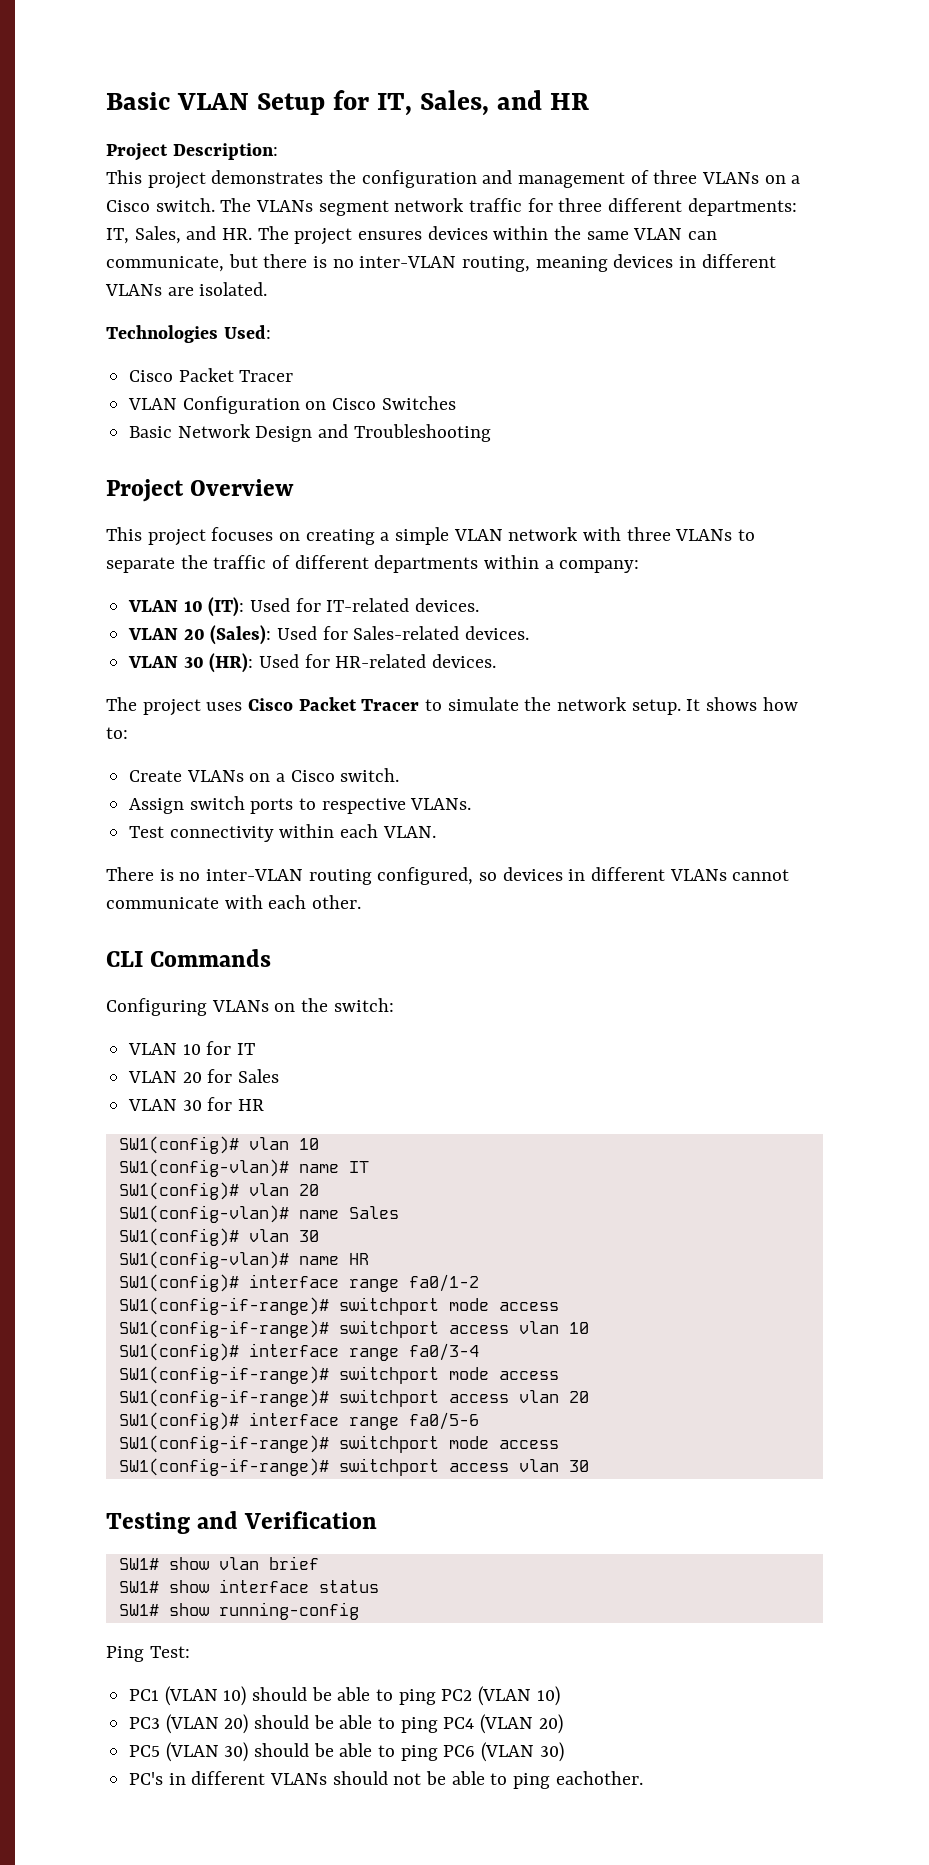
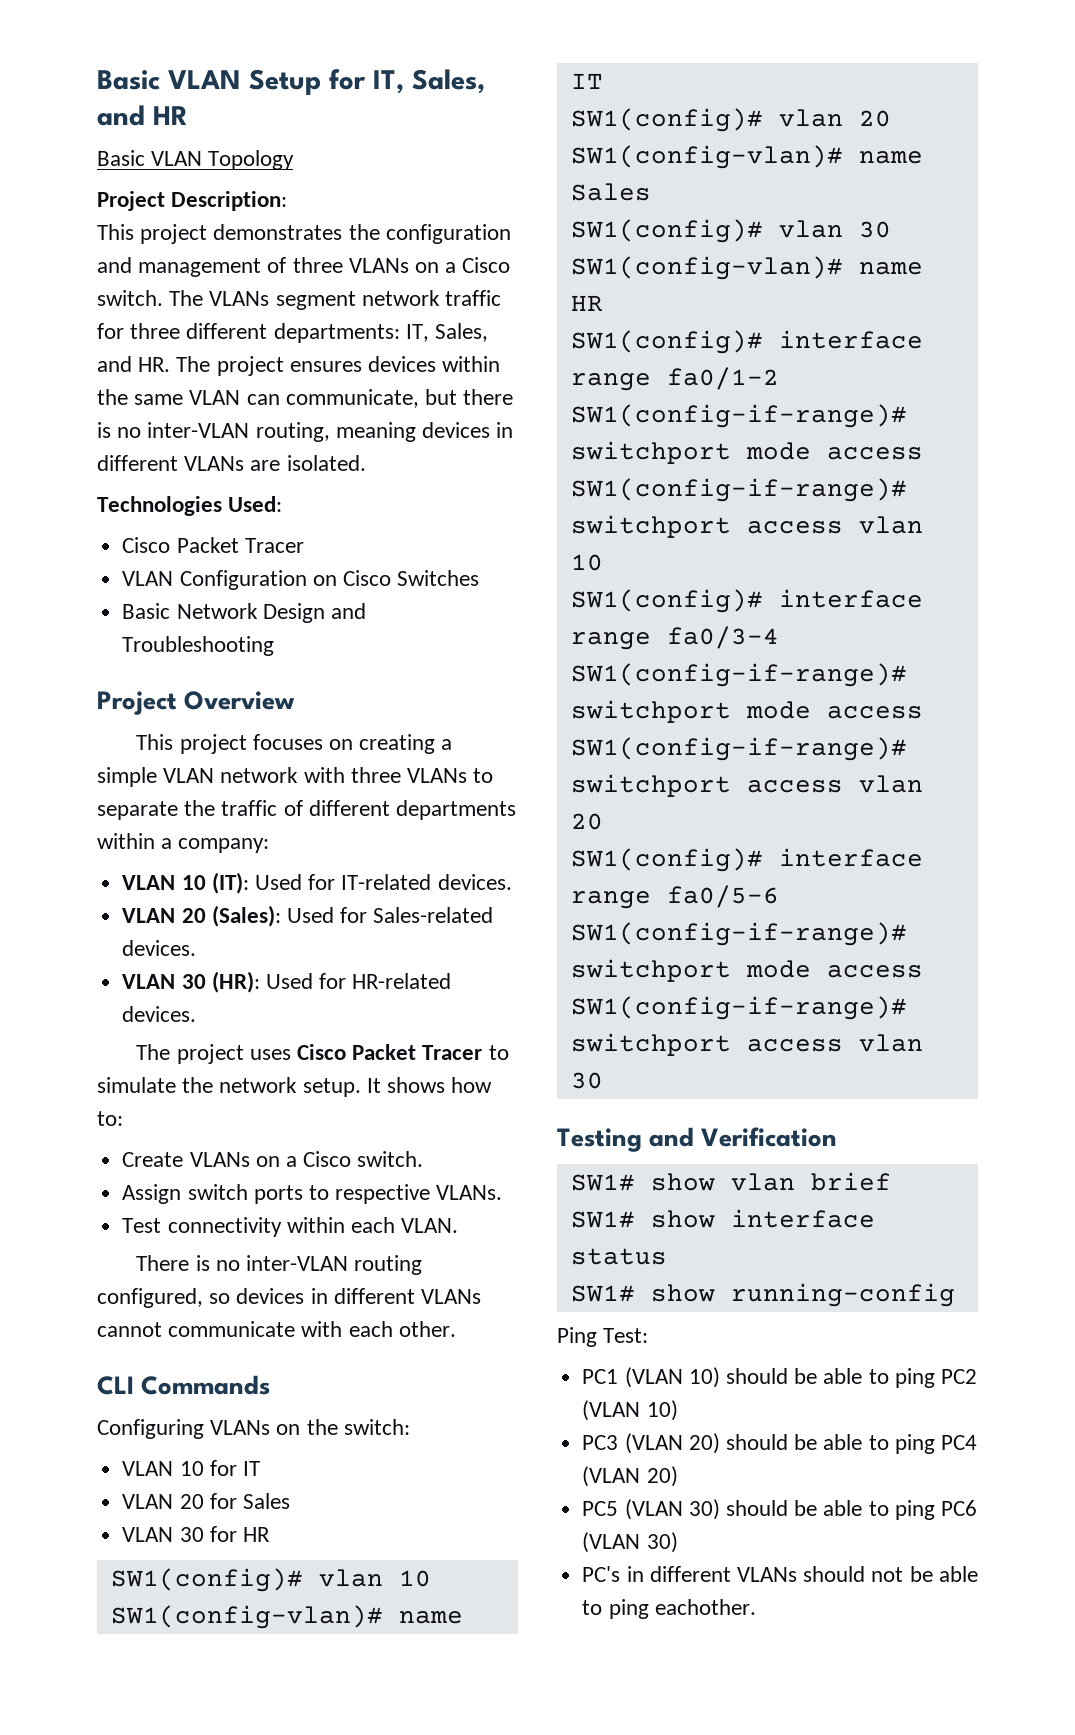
(589, 101) none -> [97,150,295,170] // Basic VLAN Topology

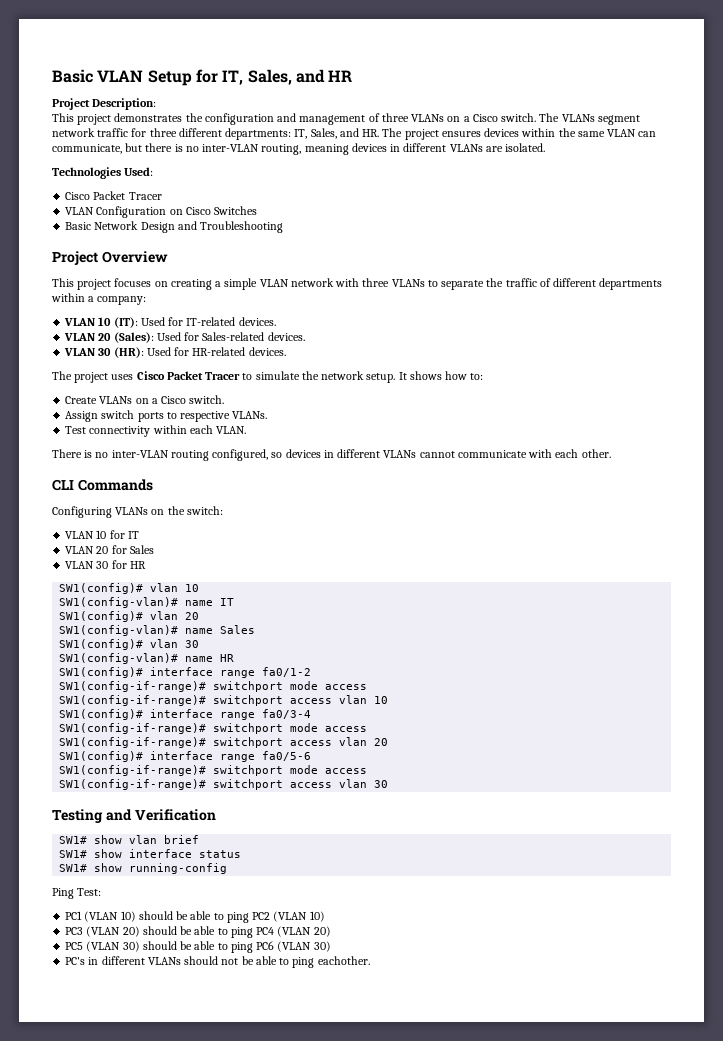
[97,150,295,170] // Basic VLAN Topology -> (353, 76) none

